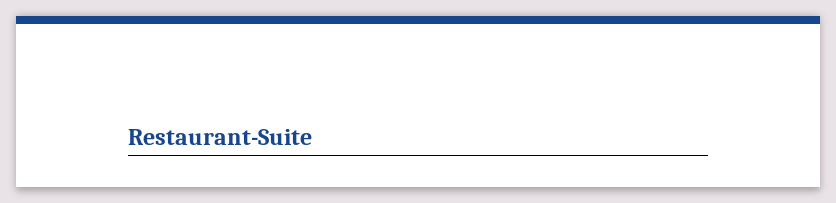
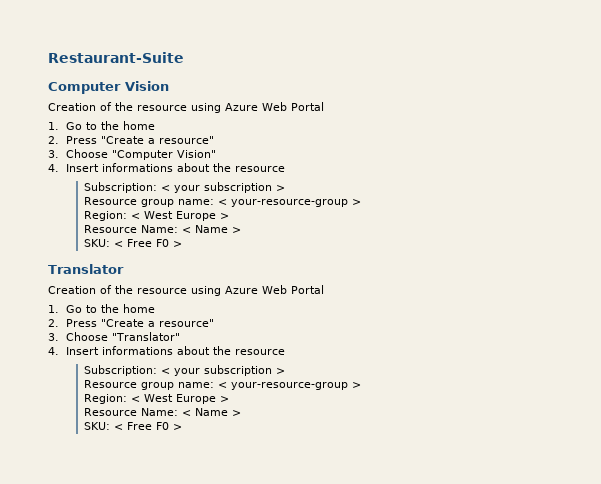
(312, 137) none -> [48,81,169,94] [48,102,324,113] [48,121,155,130] [48,136,214,144] [48,149,216,160] [48,163,285,172] [83,182,285,193] [83,197,361,207] [83,211,229,221] [83,225,241,233] [83,239,182,247] [48,264,124,274] [48,285,324,296] [48,304,155,313] [48,319,214,327] [48,332,180,341] [48,346,285,355] [83,365,285,376] [83,380,361,390] [83,394,229,404] [83,408,241,416] [83,422,182,430] // Computer Vision // Creation of the resource using Azure Web Portal // 1. Go to the home // 2. Press "Create a resource" // 3. Choose "Computer Vision" // 4. Insert informations about the resource // Subscription: < your subscription > // Resource group name: < your-resource-group > // Region: < West Europe > // Resource Name: < Name > // SKU: < Free F0 > // Translator // Creation of the resource using Azure Web Portal // 1. Go to the home // 2. Press "Create a resource" // 3. Choose "Translator" // 4. Insert informations about the resource // Subscription: < your subscription > // Resource group name: < your-resource-group > // Region: < West Europe > // Resource Name: < Name > // SKU: < Free F0 >

